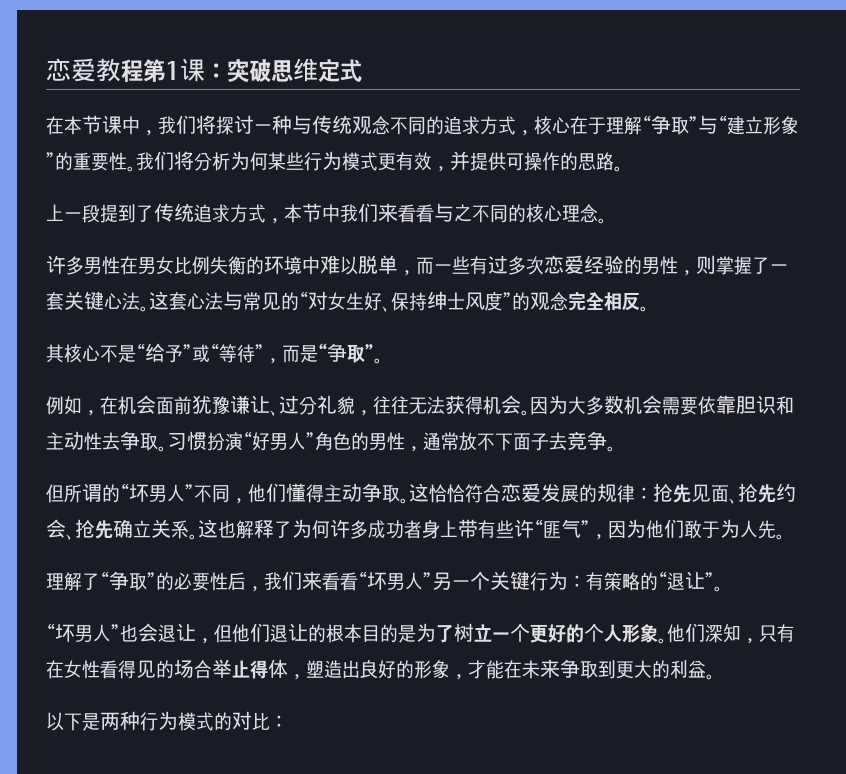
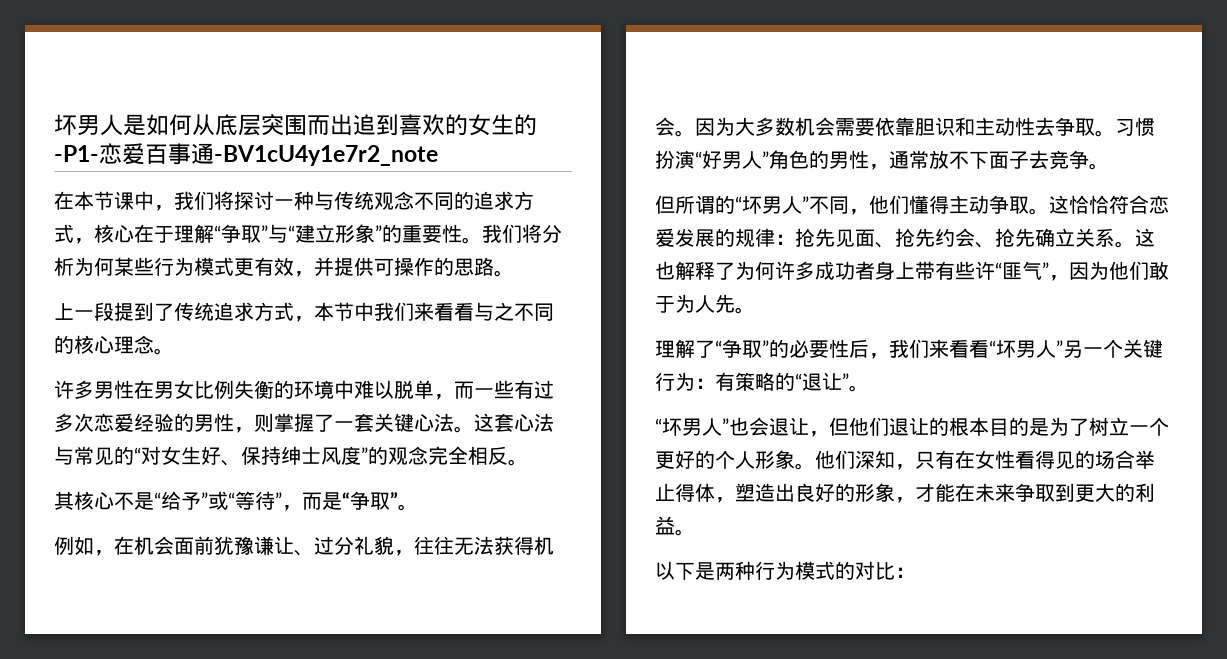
[46,58,362,83] 恋爱教程第1课：突破思维定式 -> [54,114,537,136] [54,143,438,166] 坏男人是如何从底层突围而出追到喜欢的女生的-P1-恋爱百事通-BV1cU4y1e7r2_note

